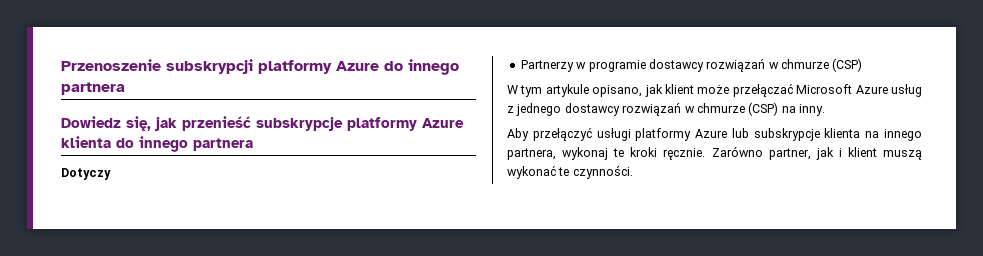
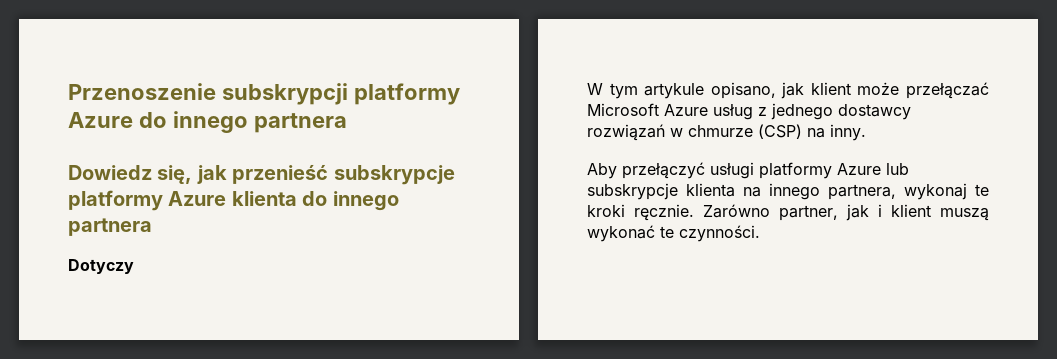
[520,58,863,72] // Partnerzy w programie dostawcy rozwiązań w chmurze (CSP) -> (134, 266) none

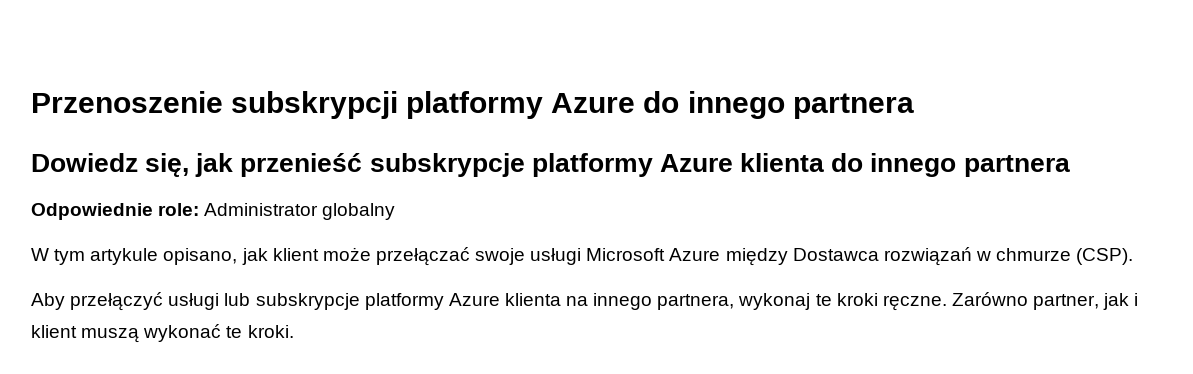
[68,259,134,274] Dotyczy -> [31,203,396,220] Odpowiednie role: Administrator globalny
[587,103,911,120] [587,124,866,141] Microsoft Azure usług z jednego dostawcy rozwiązań w chmurze (CSP) na inny. -> [475,247,1134,266] swoje usługi Microsoft Azure między Dostawca rozwiązań w chmurze (CSP).
[759,162,909,179] [587,183,678,200] platformy Azure lub subskrypcje -> [224,293,500,310] lub subskrypcje platformy Azure
[634,204,694,221] ręcznie. -> [882,295,947,311] ręczne.
[679,225,760,242] czynności. -> [247,325,294,338] kroki.

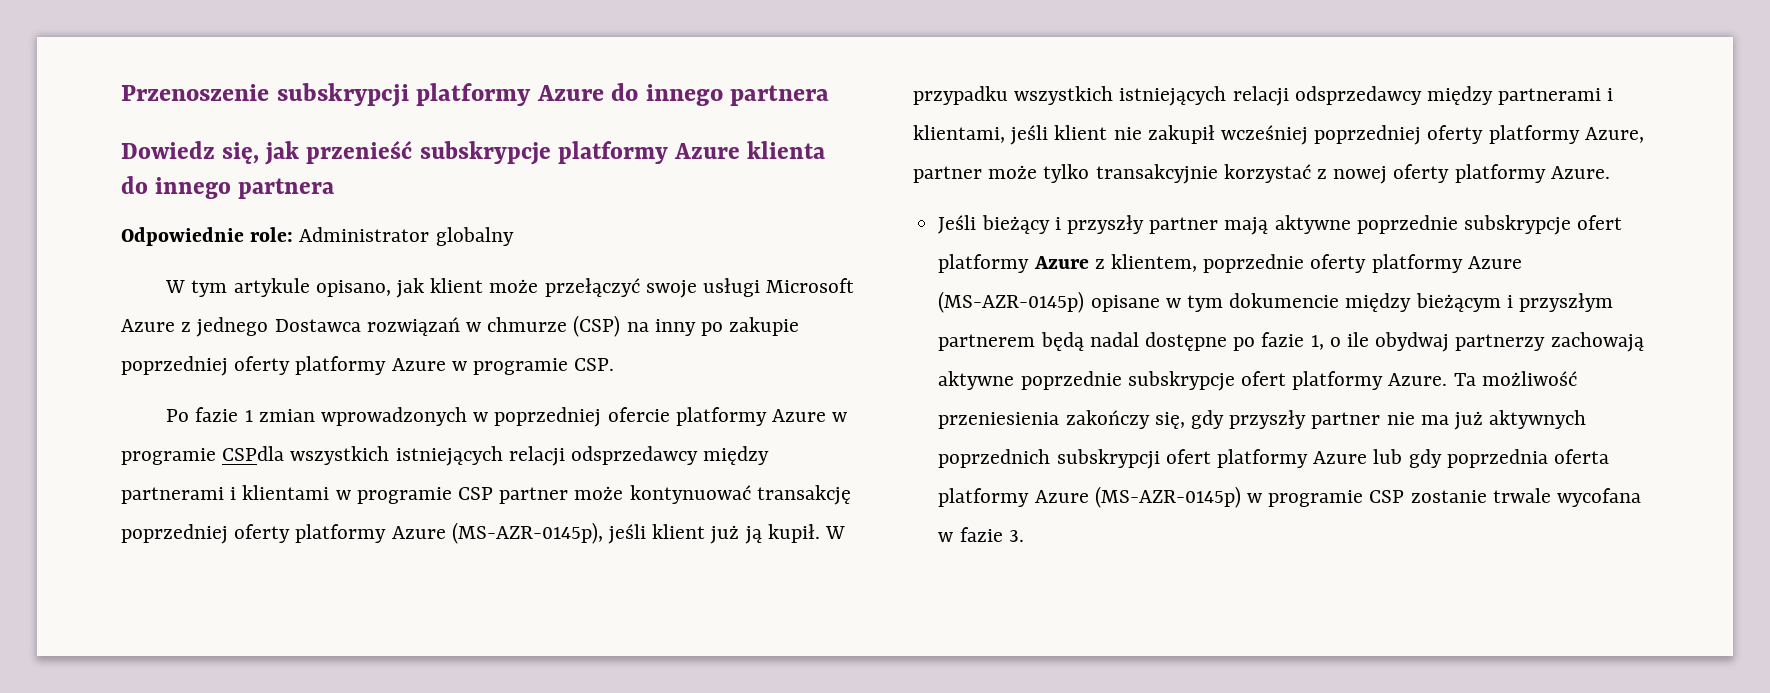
[375,247,470,266] przełączać -> [544,278,640,297] przełączyć
[725,248,788,266] między -> [181,317,269,337] z jednego
[1076,248,1134,265] [31,292,1139,311] [31,324,294,343] (CSP). // Aby przełączyć usługi lub subskrypcje platformy Azure klienta na innego partnera, wykonaj te kroki ręczne. Zarówno partner, jak i klient muszą wykonać te kroki. -> [573,315,800,337] [121,356,615,376] [166,407,848,427] [121,446,770,466] [121,485,851,505] [121,522,846,544] [913,86,1614,106] [913,125,1644,145] [913,164,1610,184] [938,215,1623,235] [938,254,1522,273] [938,291,1613,313] [938,332,1644,352] [938,371,1577,391] [938,410,1587,430] [938,449,1609,469] [938,486,1641,508] [938,527,1024,542] (CSP) na inny po zakupie poprzedniej oferty platformy Azure w programie CSP. // Po fazie 1 zmian wprowadzonych w poprzedniej ofercie platformy Azure w programie CSPdla wszystkich istniejących relacji odsprzedawcy między partnerami i klientami w programie CSP partner może kontynuować transakcję poprzedniej oferty platformy Azure (MS-AZR-0145p), jeśli klient już ją kupił. W przypadku wszystkich istniejących relacji odsprzedawcy między partnerami i klientami, jeśli klient nie zakupił wcześniej poprzedniej oferty platformy Azure, partner może tylko transakcyjnie korzystać z nowej oferty platformy Azure. // Jeśli bieżący i przyszły partner mają aktywne poprzednie subskrypcje ofert platformy Azure z klientem, poprzednie oferty platformy Azure (MS-AZR-0145p) opisane w tym dokumencie między bieżącym i przyszłym partnerem będą nadal dostępne po fazie 1, o ile obydwaj partnerzy zachowają aktywne poprzednie subskrypcje ofert platformy Azure. Ta możliwość przeniesienia zakończy się, gdy przyszły partner nie ma już aktywnych poprzednich subskrypcji ofert platformy Azure lub gdy poprzednia oferta platformy Azure (MS-AZR-0145p) w programie CSP zostanie trwale wycofana w fazie 3.

